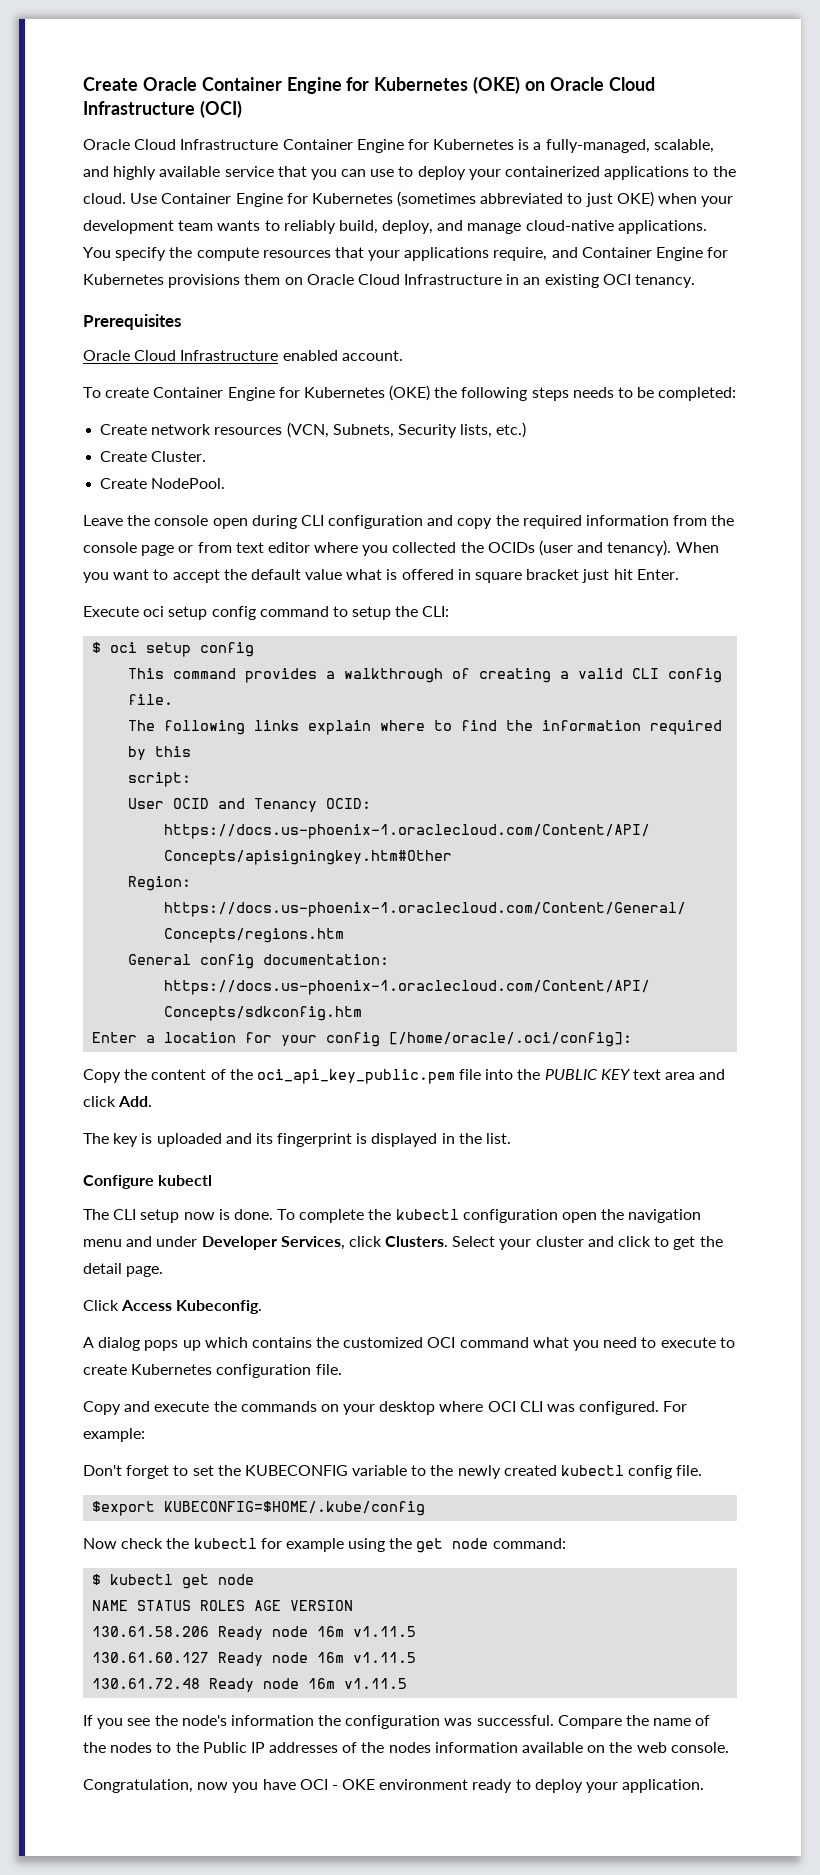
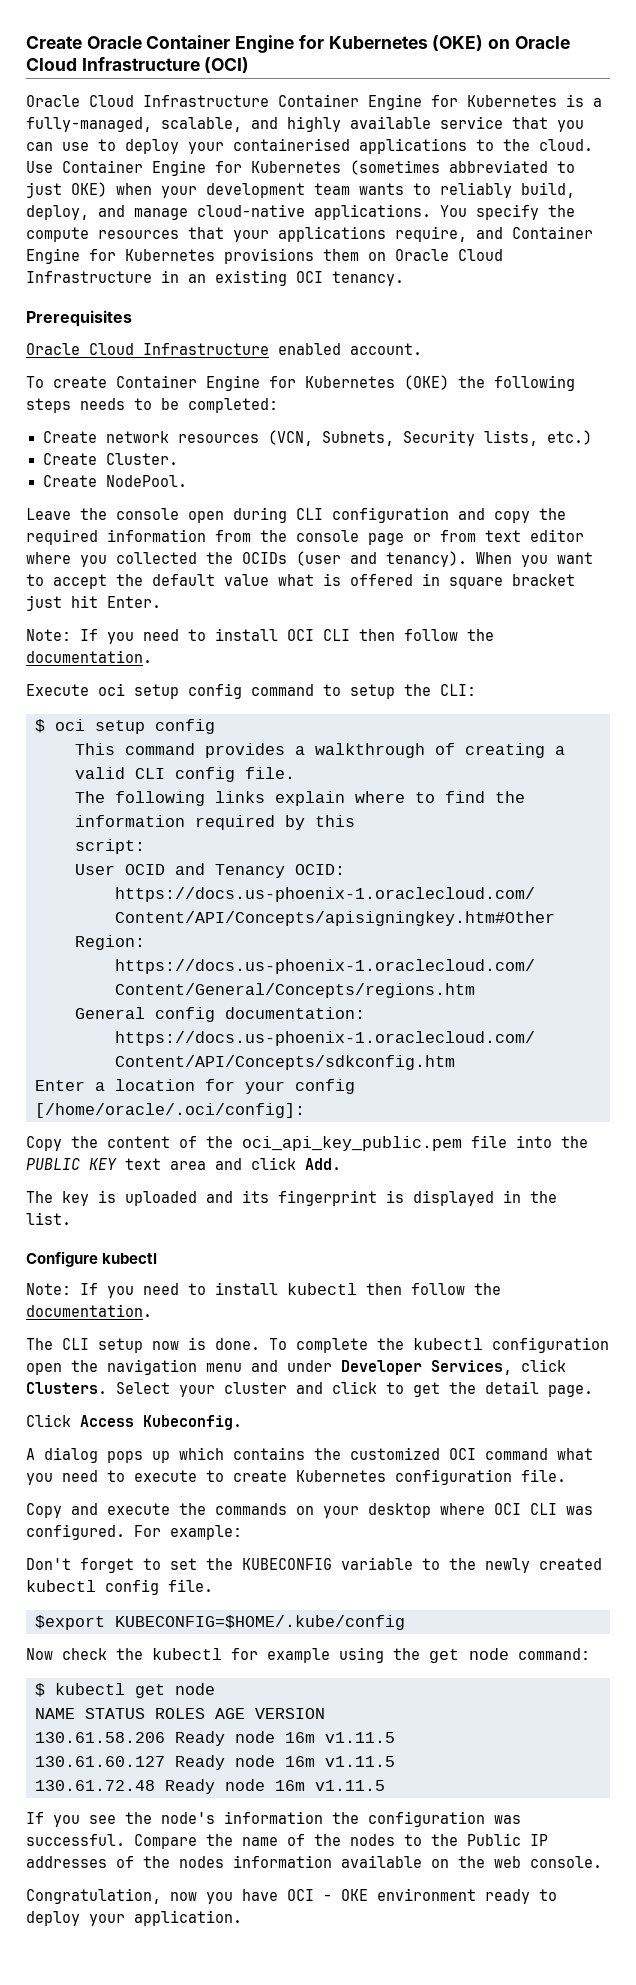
[505,166,601,177] containerized -> [233,138,350,151] containerised
(679, 574) none -> [26,628,494,644] [26,650,152,663] // Note: If you need to install OCI CLI then follow the documentation.
(213, 1180) none -> [26,1282,501,1298] [26,1304,152,1317] // Note: If you need to install kubectl then follow the documentation.

